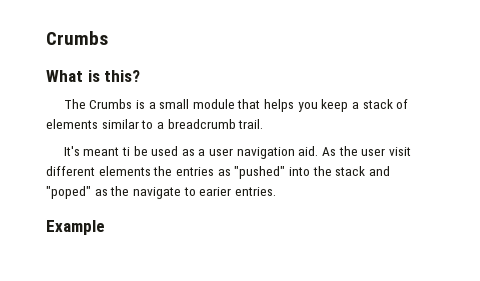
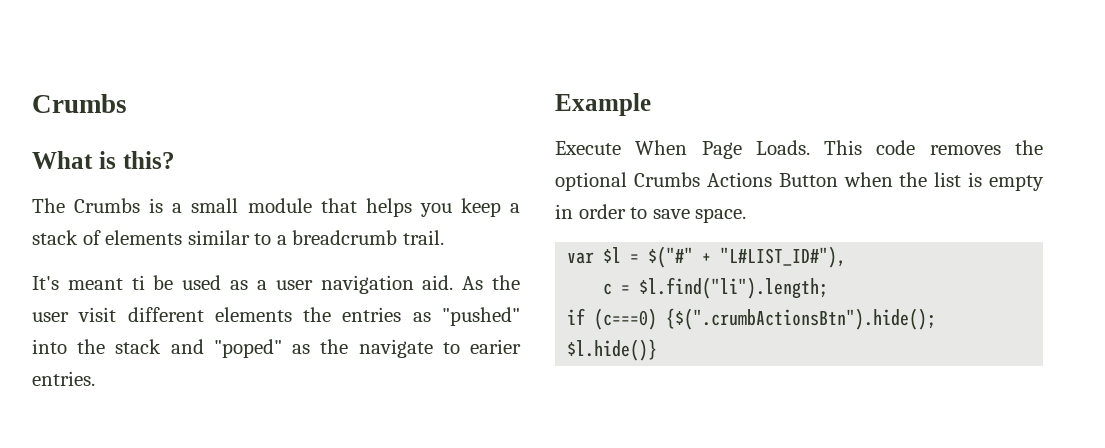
(105, 227) none -> [555,140,1043,159] [555,172,1044,191] [555,204,747,223] [567,246,847,268] [603,277,829,299] [567,308,937,330] [567,339,658,361] // Execute When Page Loads. This code removes the optional Crumbs Actions Button when the list is empty in order to save space. // var $l = $("#" + "L#LIST_ID#"), // c = $l.find("li").length; // if (c===0) {$(".crumbActionsBtn").hide(); $l.hide()}

